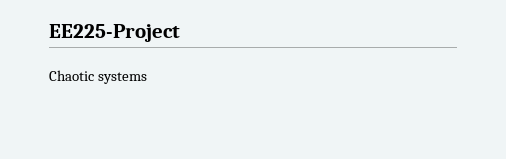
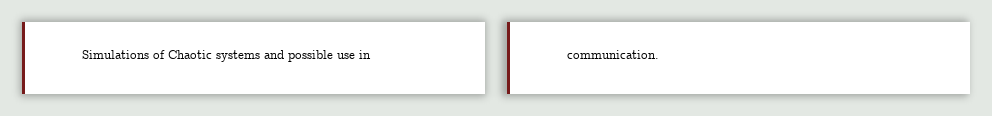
[49,24,180,42] [49,70,147,84] EE225-Project // Chaotic systems -> [82,50,659,62] Simulations of Chaotic systems and possible use in communication.

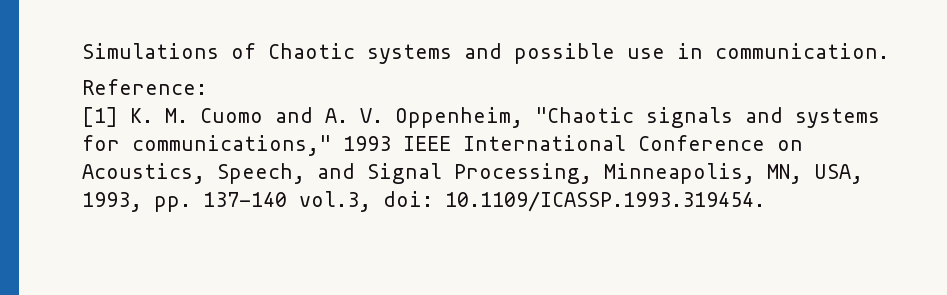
(659, 54) none -> [82,79,207,95] [82,107,880,128] [82,135,803,156] [82,163,863,184] [82,191,765,212] // Reference: // [1] K. M. Cuomo and A. V. Oppenheim, "Chaotic signals and systems for communications," 1993 IEEE International Conference on Acoustics, Speech, and Signal Processing, Minneapolis, MN, USA, 1993, pp. 137-140 vol.3, doi: 10.1109/ICASSP.1993.319454.

